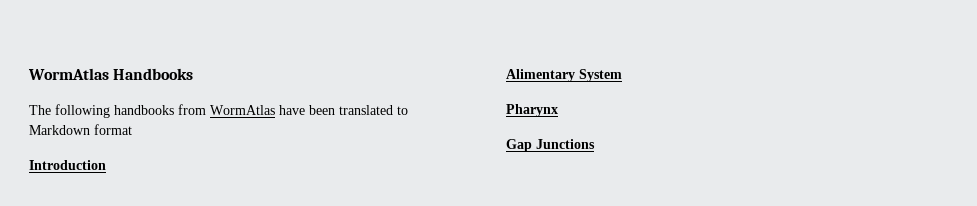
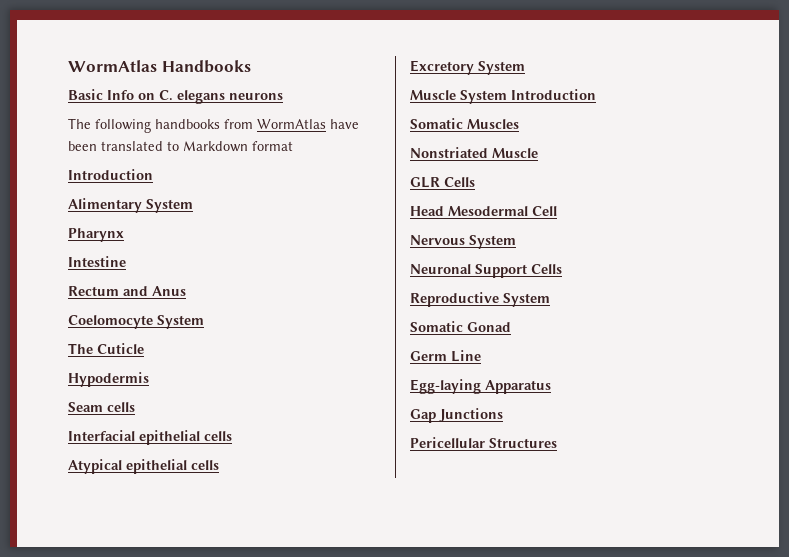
(194, 74) none -> [68,89,283,104] // Basic Info on C. elegans neurons
(558, 110) none -> [68,256,126,267] [68,286,186,296] [68,315,204,329] [68,343,144,354] [68,372,149,387] [68,402,135,412] [68,430,232,445] [68,459,219,474] [410,60,525,75] [410,89,596,104] [410,118,519,129] [410,147,538,158] [410,177,475,188] [410,206,557,216] [410,235,516,249] [410,264,562,278] [410,292,550,307] [410,321,511,332] [410,350,481,362] [410,379,551,394] // Intestine // Rectum and Anus // Coelomocyte System // The Cuticle // Hypodermis // Seam cells // Interfacial epithelial cells // Atypical epithelial cells // Excretory System // Muscle System Introduction // Somatic Muscles // Nonstriated Muscle // GLR Cells // Head Mesodermal Cell // Nervous System // Neuronal Support Cells // Reproductive System // Somatic Gonad // Germ Line // Egg-laying Apparatus
(595, 144) none -> [410,437,557,448] // Pericellular Structures

